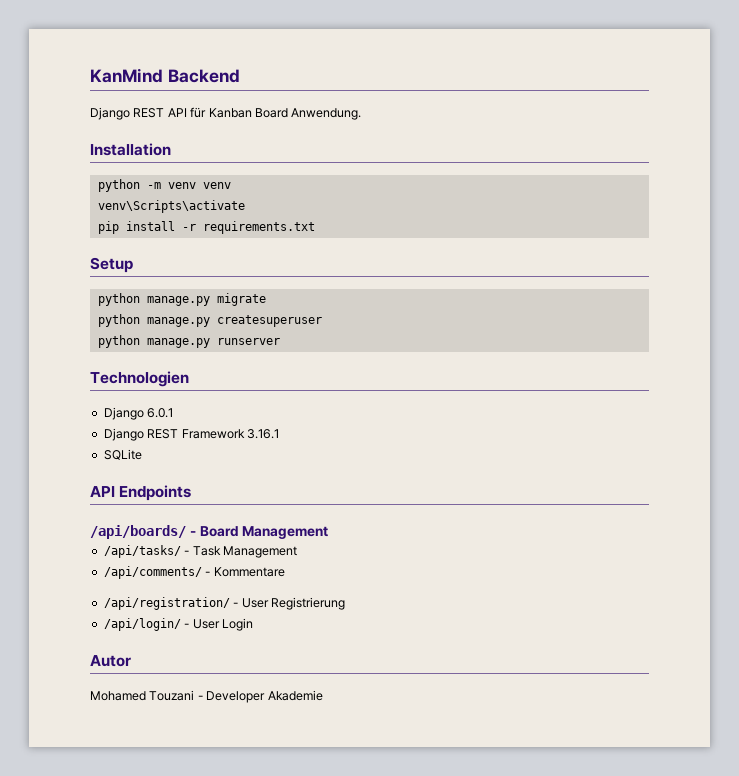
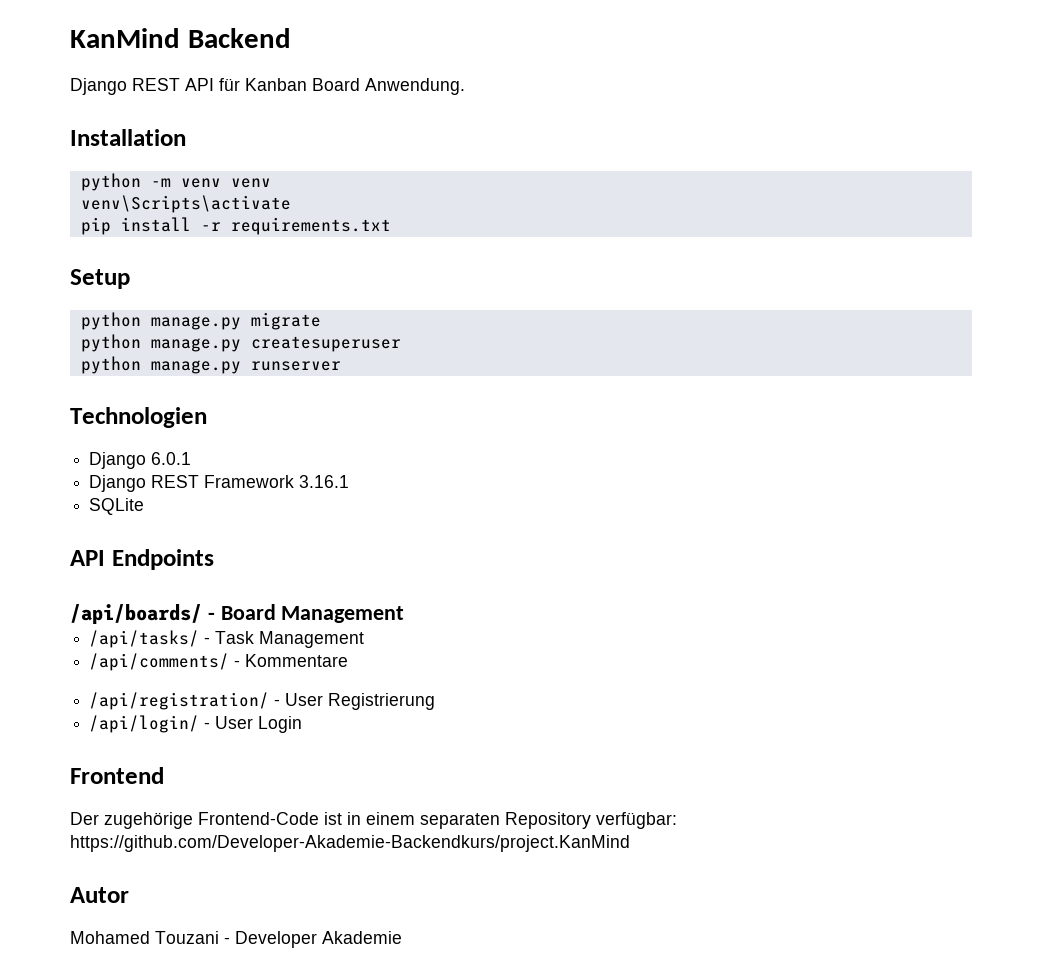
(253, 624) none -> [70,767,164,784] [70,812,677,829] [70,835,630,852] // Frontend // Der zugehörige Frontend-Code ist in einem separaten Repository verfügbar: https://github.com/Developer-Akademie-Backendkurs/project.KanMind

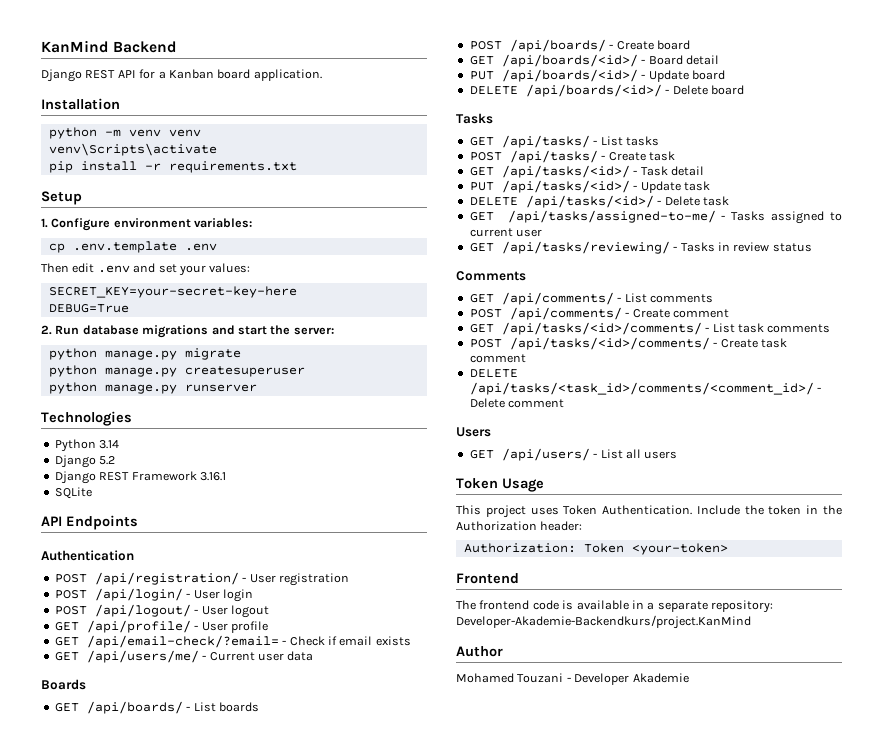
[219,78,465,95] für Kanban Board Anwendung. -> [139,69,322,81] for a Kanban board application.
(130, 279) none -> [41,218,253,231] [48,241,217,253] [41,263,251,276] [48,286,297,298] [48,304,129,313] [41,325,334,338] // 1. Configure environment variables: // cp .env.template .env // Then edit .env and set your values: // SECRET_KEY=your-secret-key-here // DEBUG=True // 2. Run database migrations and start the server:
[70,407,207,428] [89,452,192,469] Technologien // Django 6.0.1 -> [41,411,132,426] [54,439,120,452] [54,455,116,468] Technologies // Python 3.14 // Django 5.2
[70,604,405,624] [89,630,365,648] [89,653,349,671] /api/boards/ - Board Management // /api/tasks/ - Task Management // /api/comments/ - Kommentare // -> [41,550,134,561] [54,574,87,583] Authentication // POST
[328,693,436,710] Registrierung // -> [278,573,349,586] [54,590,87,599] registration // POST
[258,716,303,733] [70,767,164,784] [70,812,677,829] [70,835,630,852] [70,887,129,903] Login // Frontend // Der zugehörige Frontend-Code ist in einem separaten Repository verfügbar: https://github.com/Developer-Akademie-Backendkurs/project.KanMind // Autor -> [222,589,253,602] [54,604,269,618] [54,620,268,633] [54,635,411,648] [54,650,314,663] [41,679,86,690] [54,701,259,714] [469,39,690,52] [469,54,719,67] [469,69,725,82] [469,84,744,97] [456,113,493,124] [469,135,659,148] [469,150,675,163] [469,165,704,178] [469,180,710,193] [469,195,729,208] [469,210,842,224] [469,228,543,237] [469,241,812,254] [456,271,526,281] [469,292,713,305] [469,307,729,320] [469,322,831,335] [469,337,787,350] [469,354,526,363] [469,369,518,378] [469,382,822,395] [469,398,565,408] [456,427,491,437] [469,448,678,461] [456,478,544,492] [456,505,842,518] [456,521,583,531] [463,543,728,555] [456,573,519,584] [456,600,773,613] [456,615,751,629] [456,646,503,657] login // POST /api/logout/ - User logout // GET /api/profile/ - User profile // GET /api/email-check/?email= - Check if email exists // GET /api/users/me/ - Current user data // Boards // GET /api/boards/ - List boards // POST /api/boards/ - Create board // GET /api/boards/<id>/ - Board detail // PUT /api/boards/<id>/ - Update board // DELETE /api/boards/<id>/ - Delete board // Tasks // GET /api/tasks/ - List tasks // POST /api/tasks/ - Create task // GET /api/tasks/<id>/ - Task detail // PUT /api/tasks/<id>/ - Update task // DELETE /api/tasks/<id>/ - Delete task // GET /api/tasks/assigned-to-me/ - Tasks assigned to current user // GET /api/tasks/reviewing/ - Tasks in review status // Comments // GET /api/comments/ - List comments // POST /api/comments/ - Create comment // GET /api/tasks/<id>/comments/ - List task comments // POST /api/tasks/<id>/comments/ - Create task comment // DELETE /api/tasks/<task_id>/comments/<comment_id>/ - Delete comment // Users // GET /api/users/ - List all users // Token Usage // This project uses Token Authentication. Include the token in the Authorization header: // Authorization: Token <your-token> // Frontend // The frontend code is available in a separate repository: Developer-Akademie-Backendkurs/project.KanMind // Author

